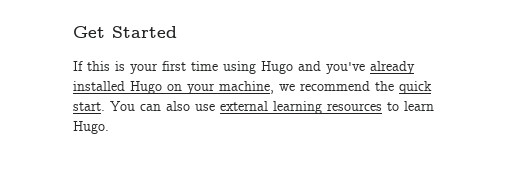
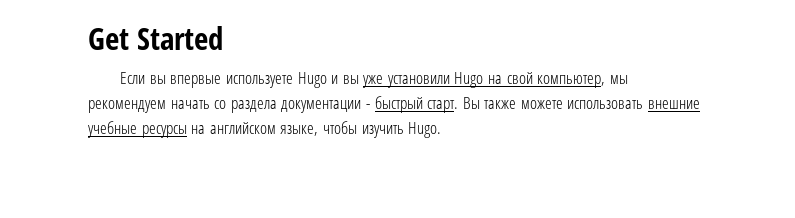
[73,61,415,74] [73,81,432,94] [73,101,434,114] If this is your first time using Hugo and you've already installed Hugo on your machine, we recommend the quick start. You can also use external learning resources to learn -> [120,72,628,88] [88,96,701,113] [87,121,404,138] Если вы впервые используете Hugo и вы уже установили Hugo на свой компьютер, мы рекомендуем начать со раздела документации - быстрый старт. Вы также можете использовать внешние учебные ресурсы на английском языке, чтобы изучить

